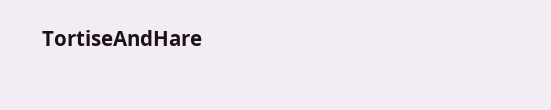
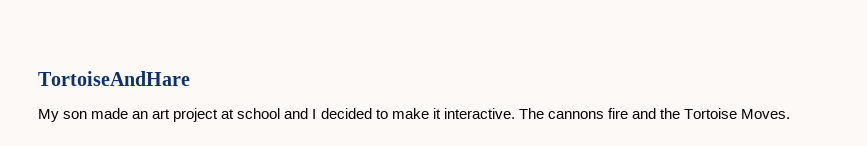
[42,30,202,46] TortiseAndHare -> [38,71,190,86] [38,108,791,122] TortoiseAndHare // My son made an art project at school and I decided to make it interactive. The cannons fire and the Tortoise Moves.

